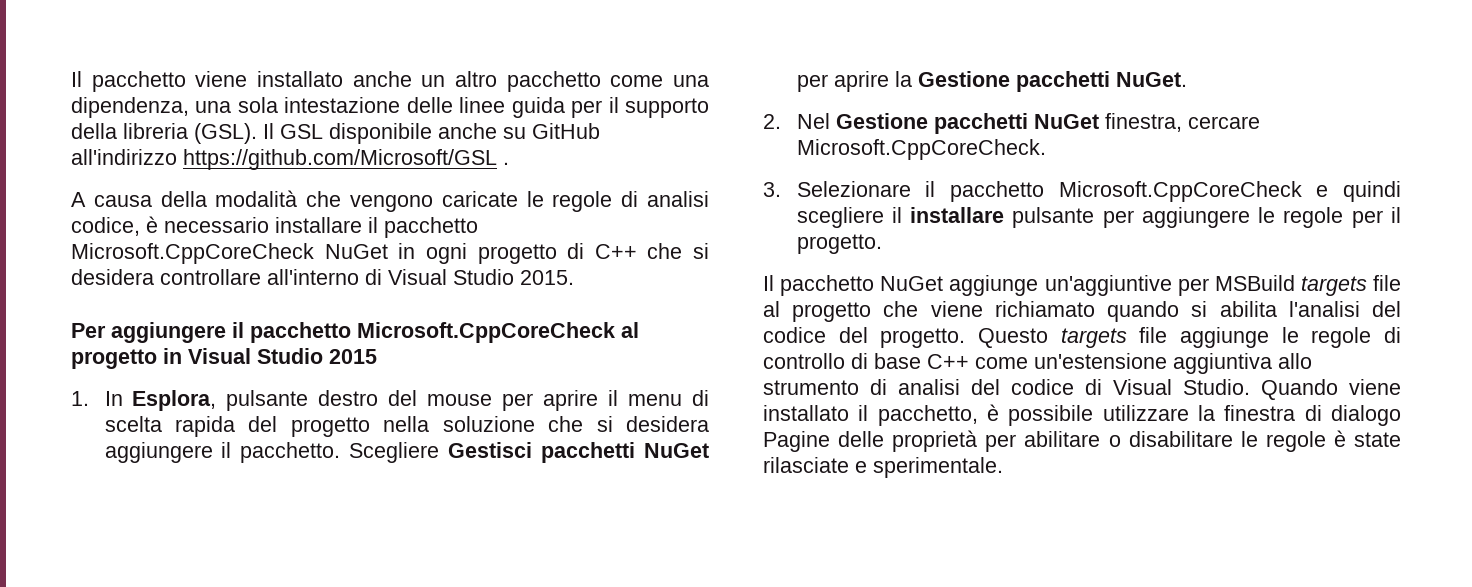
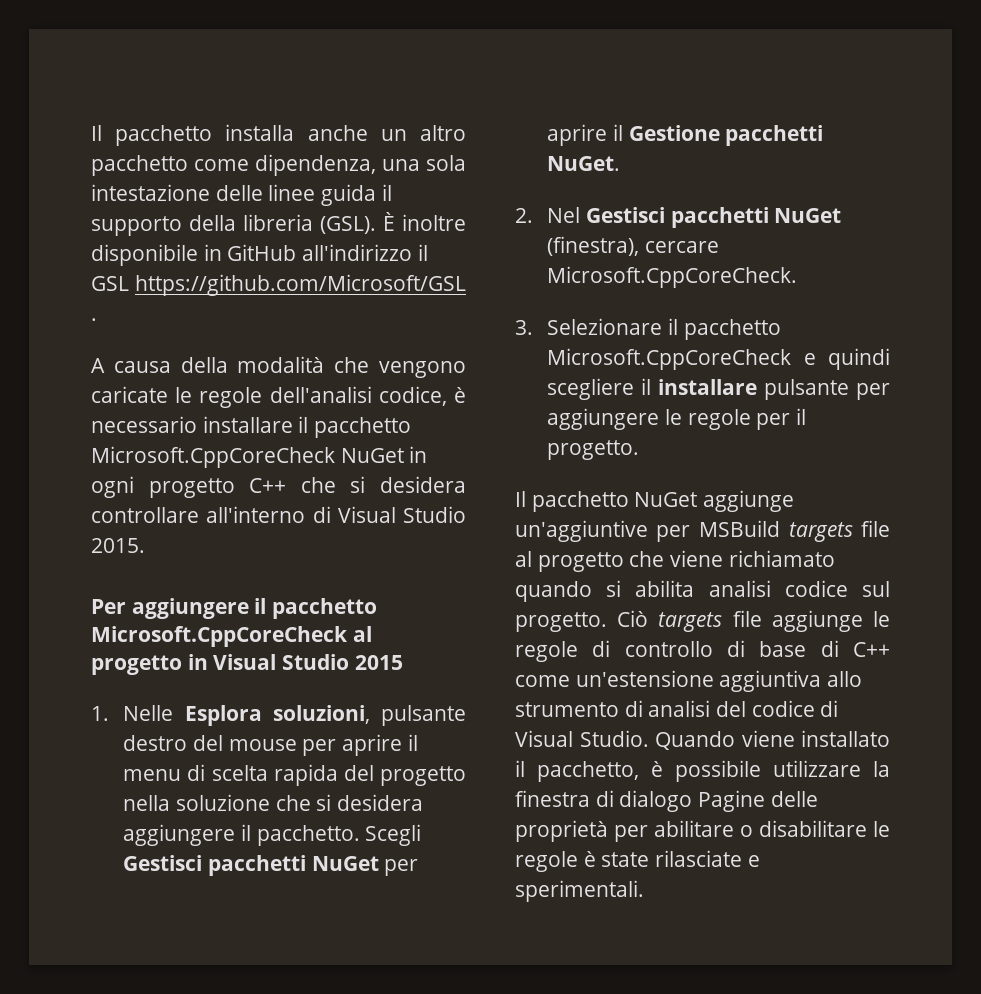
[71,71,343,92] Il pacchetto viene installato -> [91,124,295,146] Il pacchetto installa
[673,75,709,87] una -> (249, 165) none
[571,100,603,118] per -> (377, 195) none
[263,123,600,144] [71,149,177,165] Il GSL disponibile anche su GitHub all'indirizzo -> [383,212,466,231] [91,244,428,266] [91,276,129,291] È inoltre disponibile in GitHub all'indirizzo il GSL
[621,191,709,207] di analisi -> [269,386,372,403] dell'analisi
[567,243,585,259] di -> (235, 488) none
[104,390,217,411] In Esplora, -> [123,705,370,726] Nelle Esplora soluzioni,
[349,442,440,463] Scegliere -> [365,824,422,846] Scegli
[894,71,912,87] la -> [612,124,623,141] il
[835,113,1182,134] Gestione pacchetti NuGet finestra, -> [585,207,842,228] [547,236,640,256] Gestisci pacchetti NuGet (finestra),
[1288,301,1401,317] [763,327,1048,348] l'analisi del codice del progetto. Questo -> [708,580,890,597] [515,610,649,632] analisi codice sul progetto. Ciò
(921, 361) none -> [820,640,839,657] di
[873,457,1003,478] sperimentale. -> [515,880,644,902] sperimentali.

